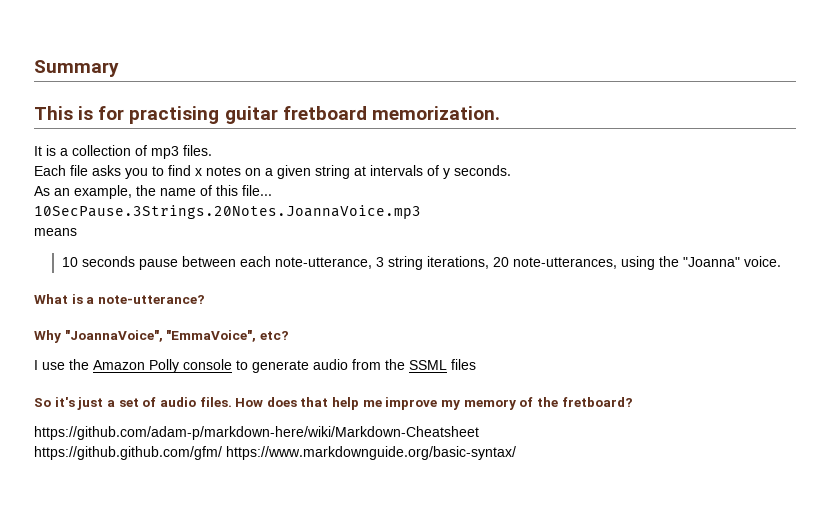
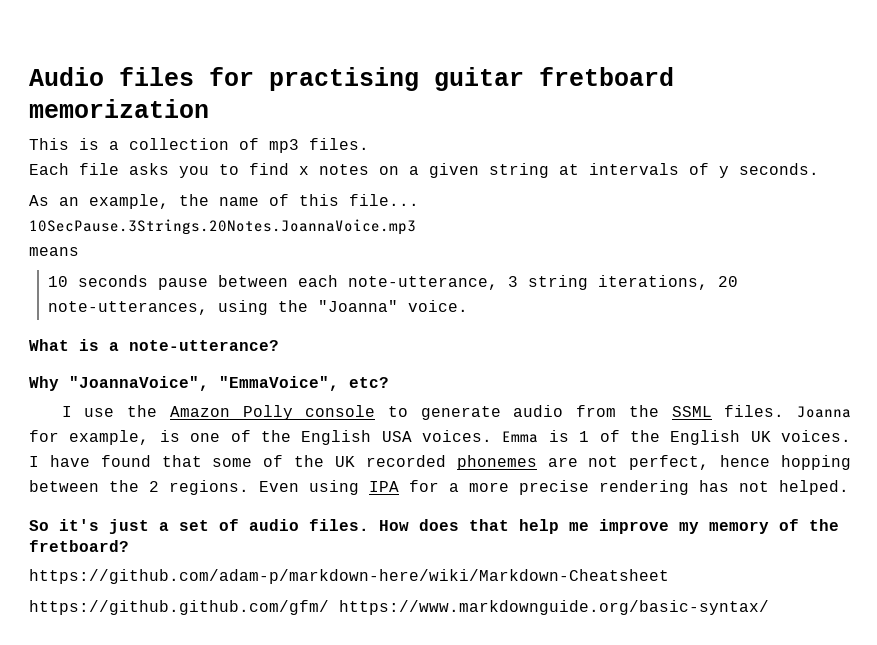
[34,60,119,77] [34,106,94,120] Summary // This is -> [29,67,194,86] Audio files
[371,106,500,120] [34,146,42,156] memorization. // It -> [29,99,209,118] [29,138,69,150] memorization // This
[451,359,476,370] files -> [724,405,851,418] [29,430,851,445] [29,455,852,470] [29,480,849,495] files. Joanna for example, is one of the English USA voices. Emma is 1 of the English UK voices. I have found that some of the UK recorded phonemes are not perfect, hence hopping between the 2 regions. Even using IPA for a more precise rendering has not helped.

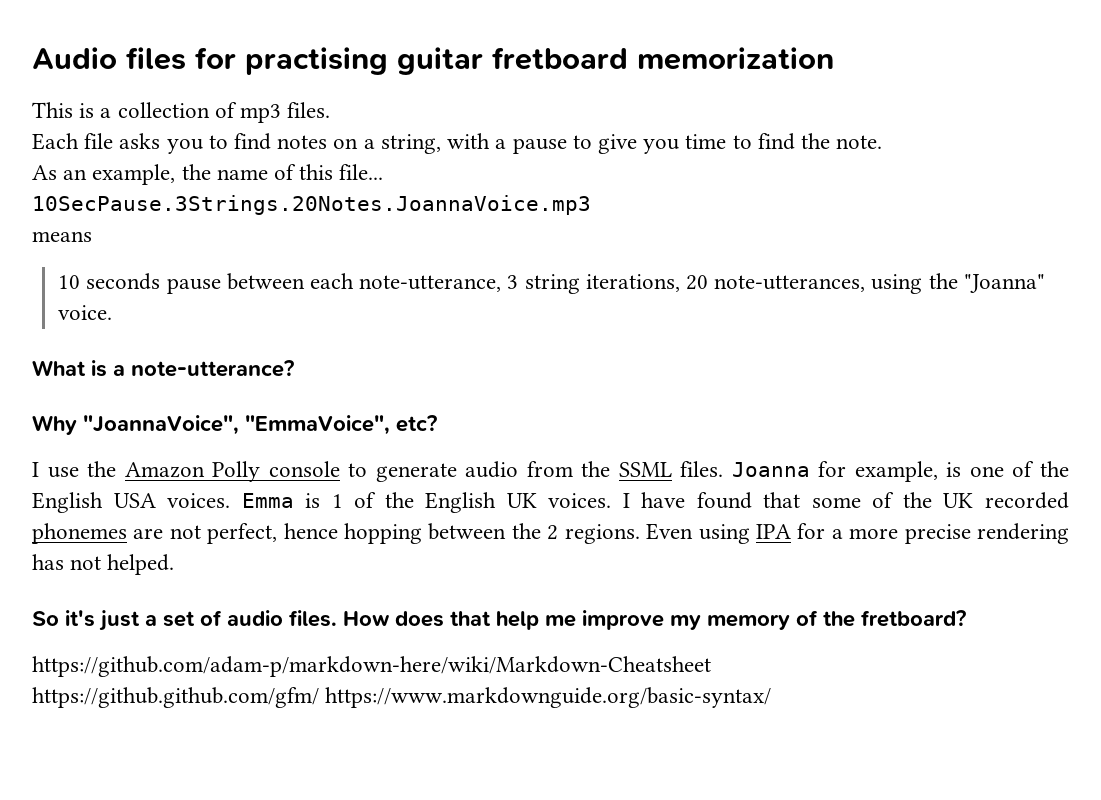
[299,166,309,175] x -> (272, 141) none
[429,163,819,178] given string at intervals of y seconds. -> [380,133,883,154] string, with a pause to give you time to find the note.

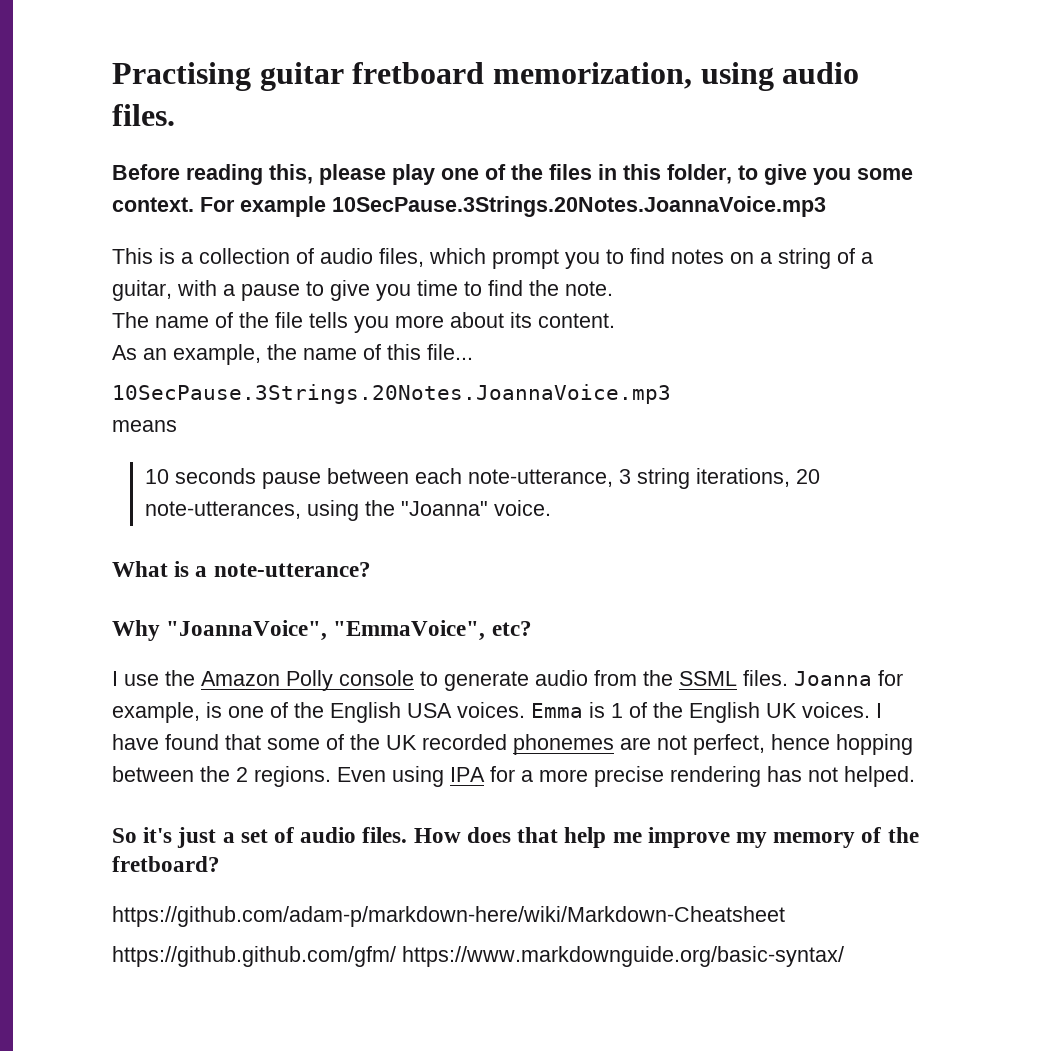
[32,47,834,75] Audio files for practising guitar fretboard memorization -> [112,62,860,91] [112,104,175,126] [112,164,913,185] [112,196,826,217] Practising guitar fretboard memorization, using audio files. // Before reading this, please play one of the files in this folder, to give you some context. For example 10SecPause.3Strings.20Notes.JoannaVoice.mp3
[240,102,331,123] [32,133,161,150] mp3 files. // Each file asks -> [320,248,559,269] audio files, which prompt
[380,134,441,154] string, -> [778,248,873,269] [112,280,172,301] string of a guitar,
(883, 142) none -> [112,312,615,333] // The name of the file tells you more about its content.

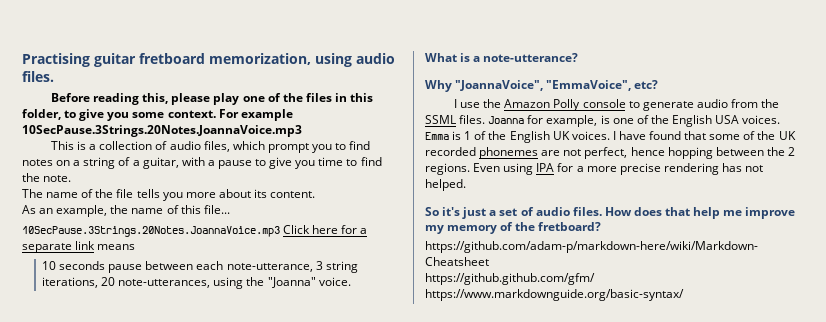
(671, 394) // -> [283,225,368,234] [22,241,96,253] Click here for a separate link

